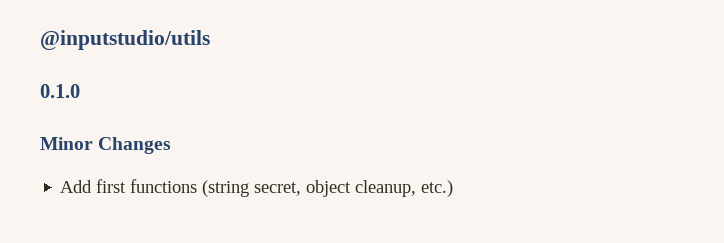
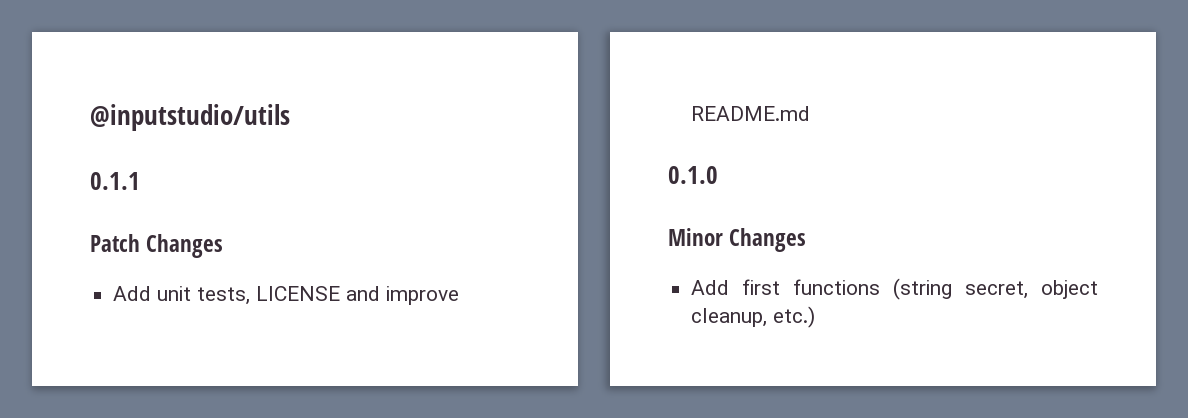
(210, 40) none -> [90,172,140,190] [90,234,224,258] [113,286,460,305] [691,106,811,121] // 0.1.1 // Patch Changes // Add unit tests, LICENSE and improve README.md

